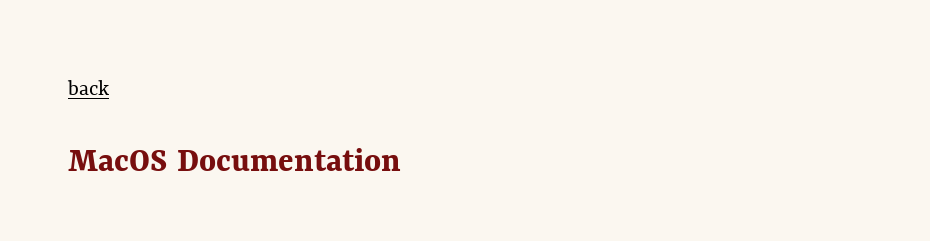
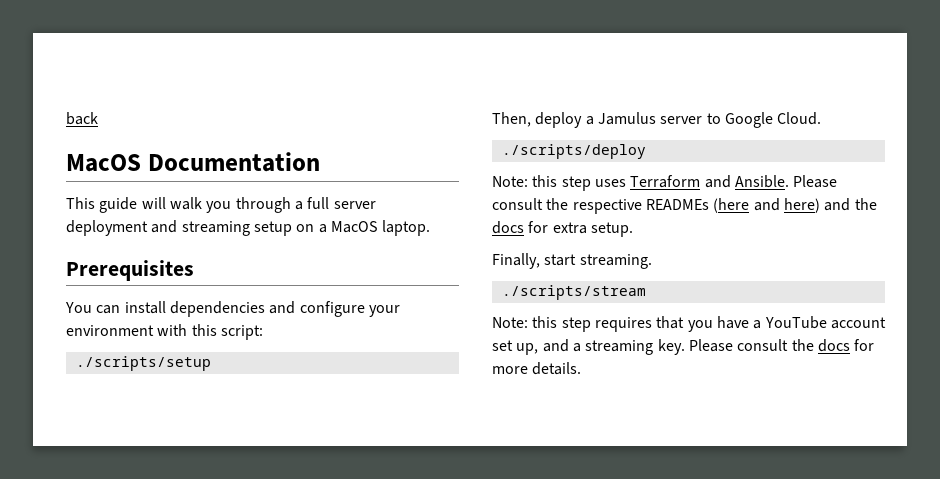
(401, 159) none -> [66,197,376,213] [66,220,431,236] [66,260,194,281] [65,301,400,317] [66,324,263,340] [75,356,211,371] [492,112,822,128] [501,144,646,159] [492,175,838,191] [492,198,877,214] [492,221,633,237] [492,253,652,269] [501,285,646,300] [492,316,886,332] [492,339,875,355] [492,362,582,375] // This guide will walk you through a full server deployment and streaming setup on a MacOS laptop. // Prerequisites // You can install dependencies and configure your environment with this script: // ./scripts/setup // Then, deploy a Jamulus server to Google Cloud. // ./scripts/deploy // Note: this step uses Terraform and Ansible. Please consult the respective READMEs (here and here) and the docs for extra setup. // Finally, start streaming. // ./scripts/stream // Note: this step requires that you have a YouTube account set up, and a streaming key. Please consult the docs for more details.

